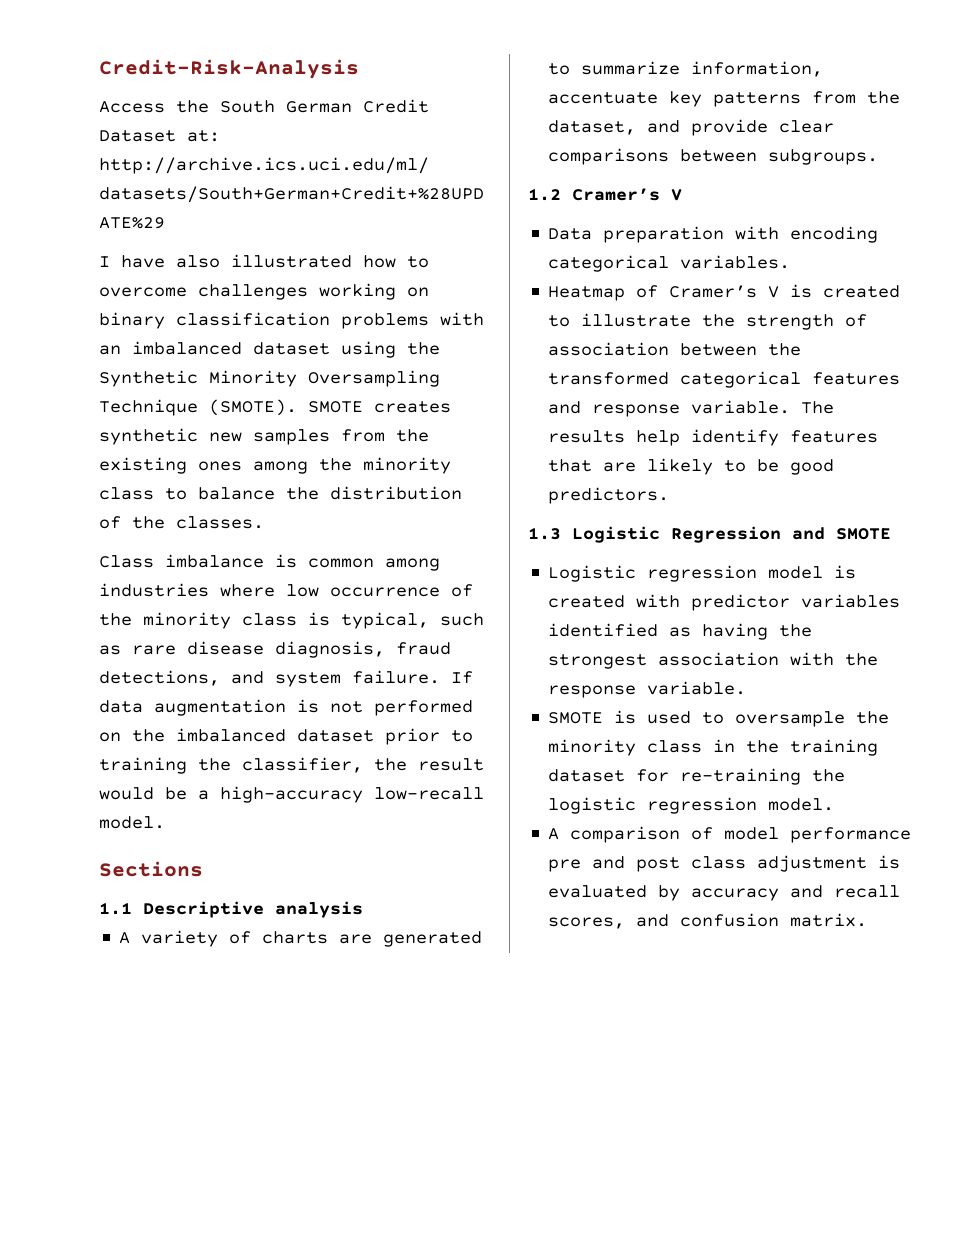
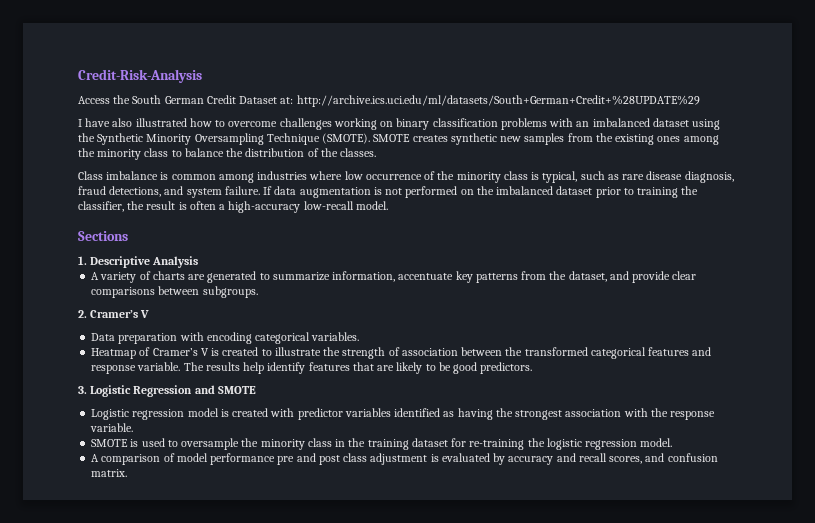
[99,787,187,800] would be -> [178,201,216,210] is often
[99,901,363,918] 1.1 Descriptive analysis -> [78,256,199,268] 1. Descriptive Analysis
[528,188,561,201] 1.2 -> [78,310,87,318] 2.
[528,527,561,540] 1.3 -> [78,386,87,394] 3.

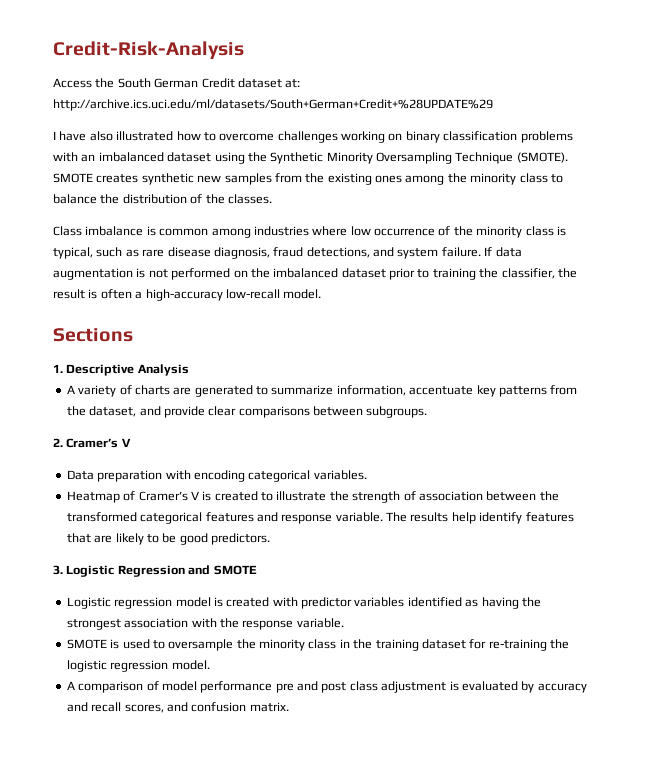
[239,96,278,104] Dataset -> [237,78,282,88] dataset

